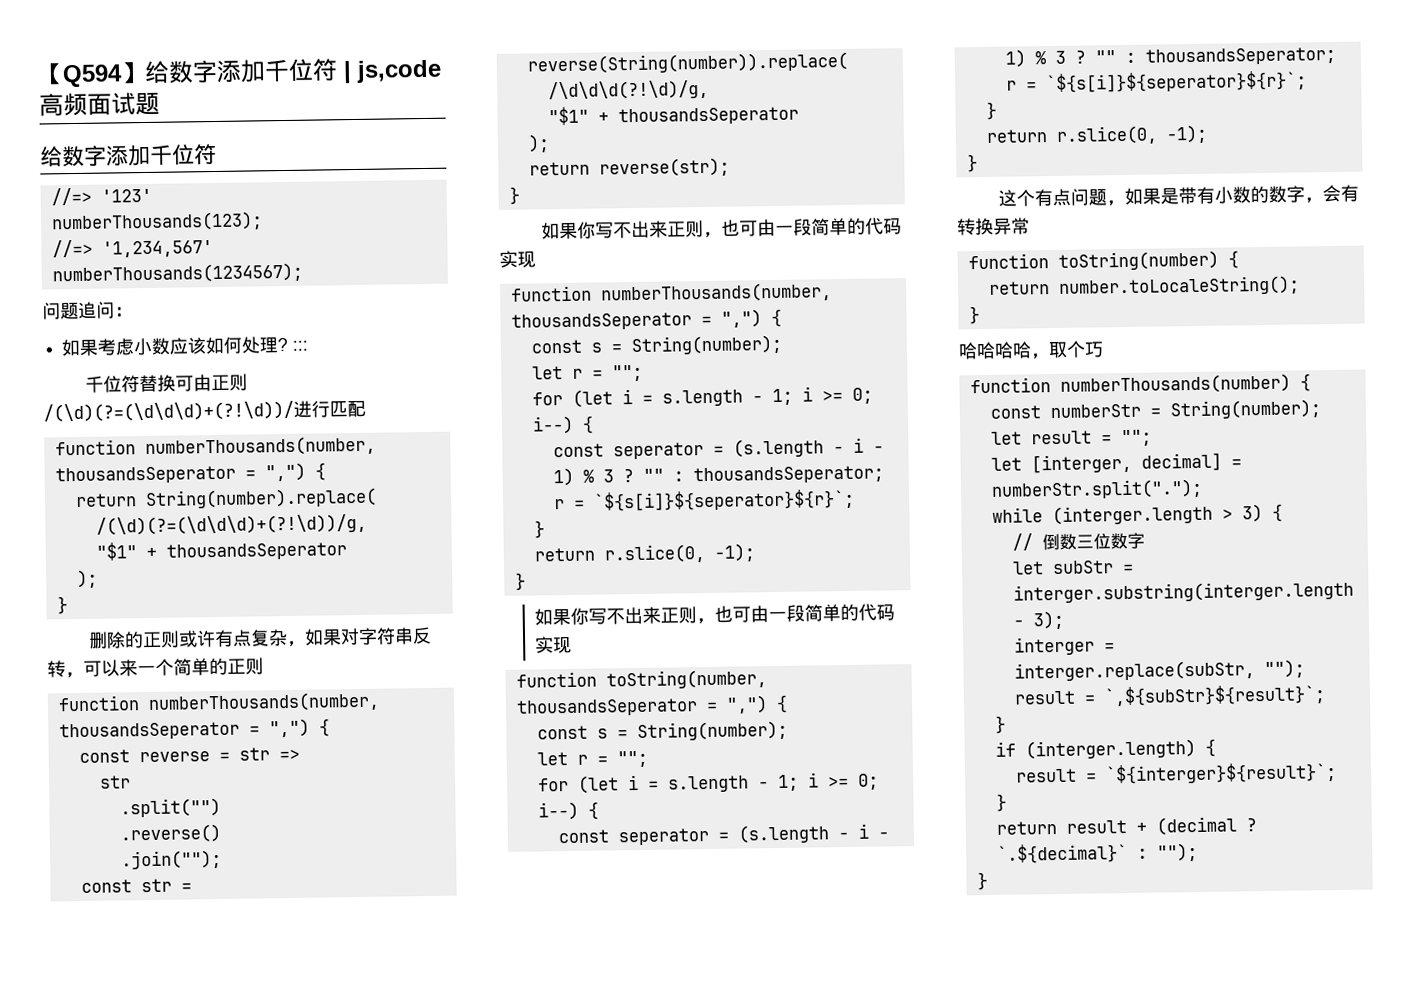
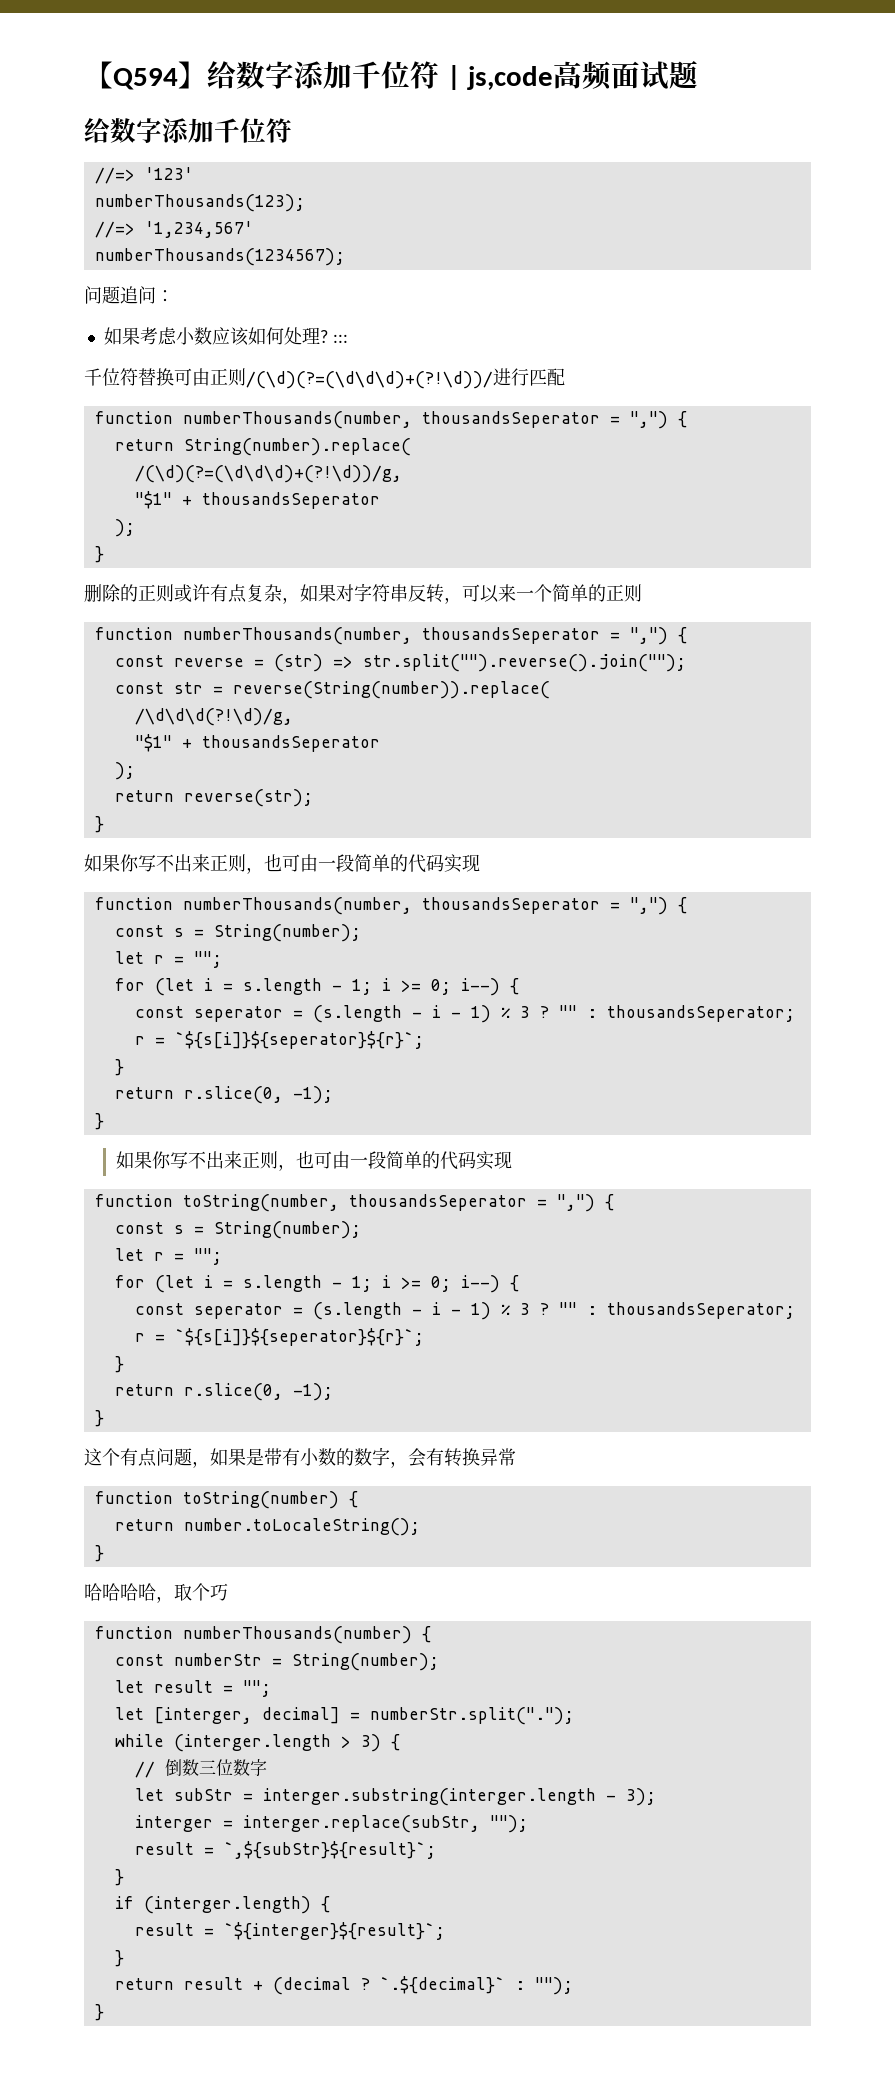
[238,747,270,761] str -> [273,654,323,672] (str)
[98,775,131,789] [119,797,221,818] [119,823,221,844] [120,849,222,870] // str // .split("") // .reverse() // .join(""); -> [362,654,686,672] str.split("").reverse().join("");

